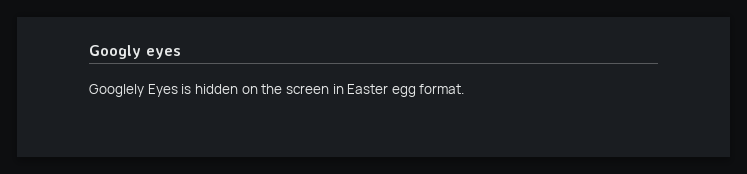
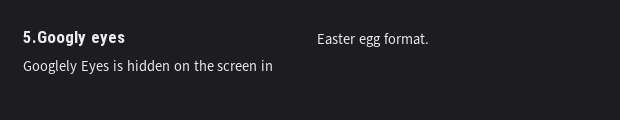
[89,45,141,59] Googly -> [23,31,86,46] 5.Googly

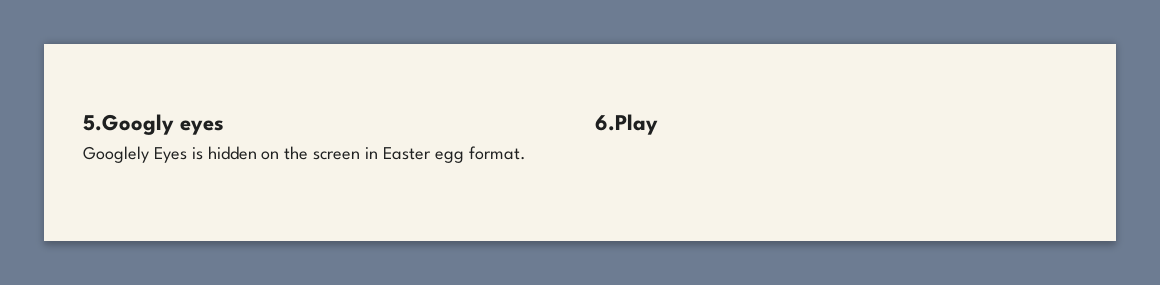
(429, 39) none -> [595,114,658,135] // 6.Play

